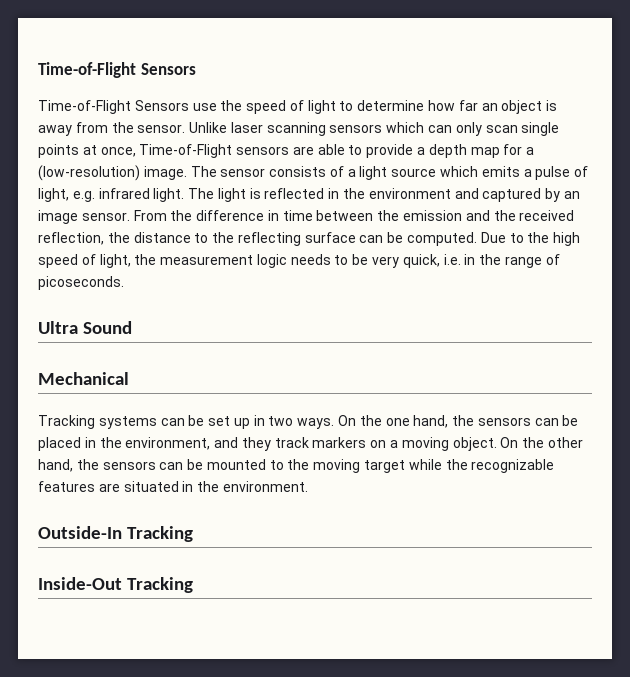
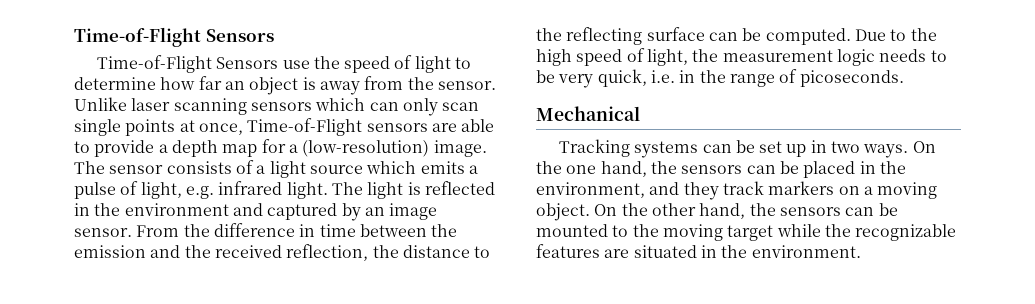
[38,321,133,334] // Ultra Sound -> (904, 78) none
[38,526,194,542] [38,577,194,593] // Outside-In Tracking // Inside-Out Tracking -> (861, 251) none

